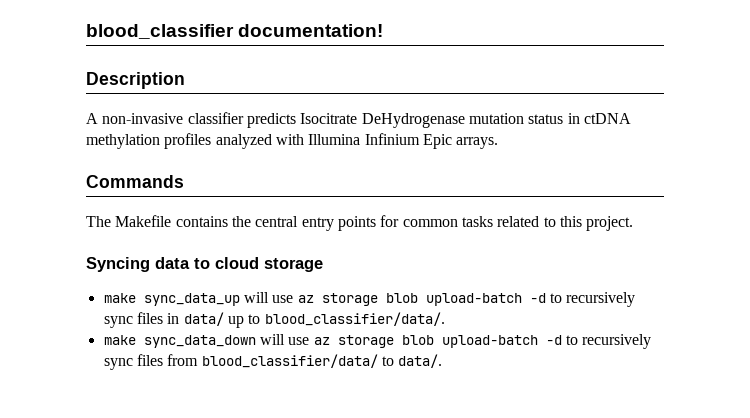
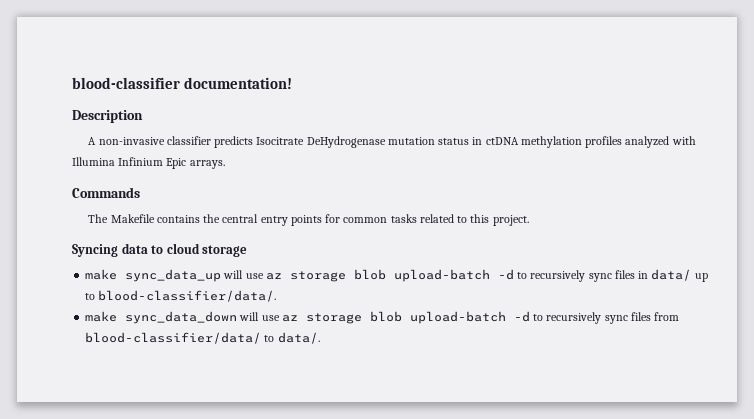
[86,24,234,39] blood_classifier -> [72,77,180,89] blood-classifier
[264,312,445,326] blood_classifier/data/. -> [98,290,277,302] blood-classifier/data/.
[201,354,378,368] blood_classifier/data/ -> [85,332,262,344] blood-classifier/data/

